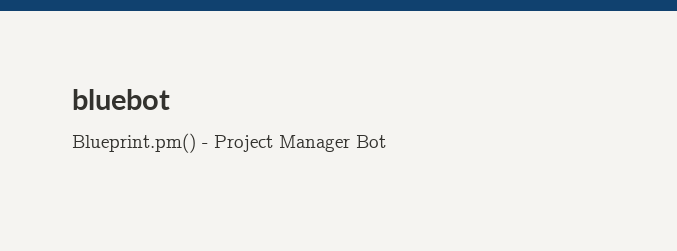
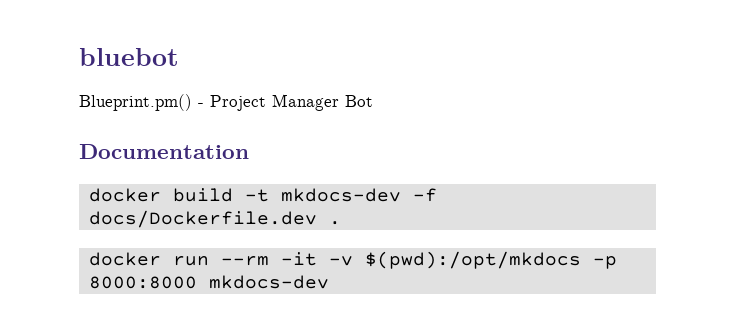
(386, 141) none -> [79,144,249,159] [88,188,437,202] [88,210,341,228] [88,251,617,269] [88,275,329,289] // Documentation // docker build -t mkdocs-dev -f docs/Dockerfile.dev . // docker run --rm -it -v $(pwd):/opt/mkdocs -p 8000:8000 mkdocs-dev

